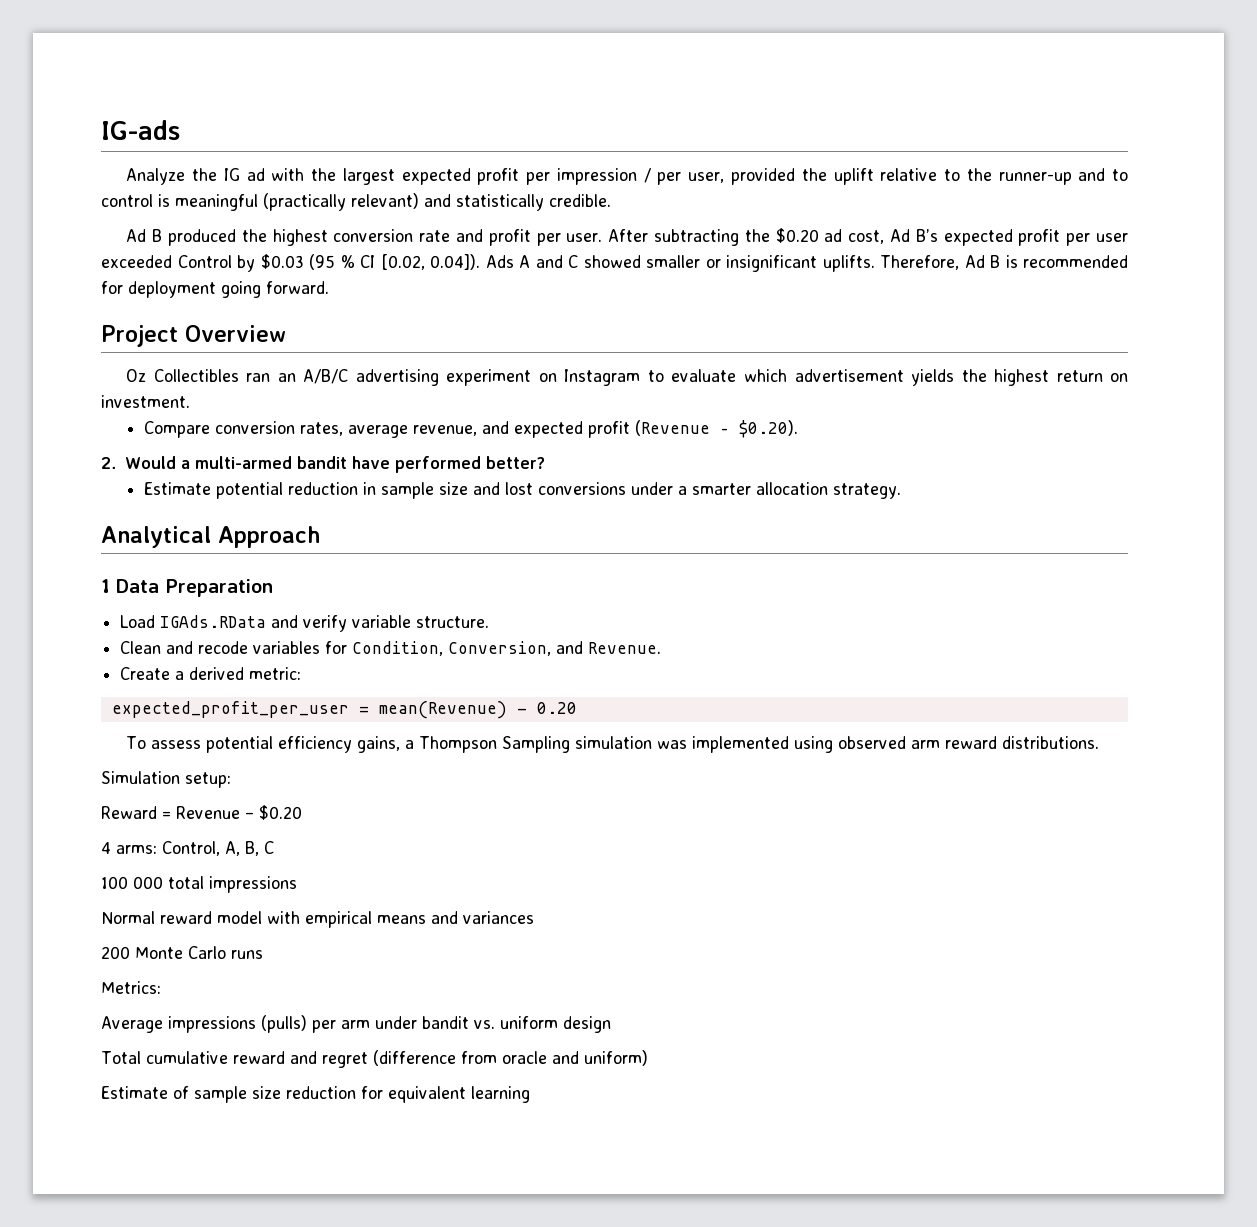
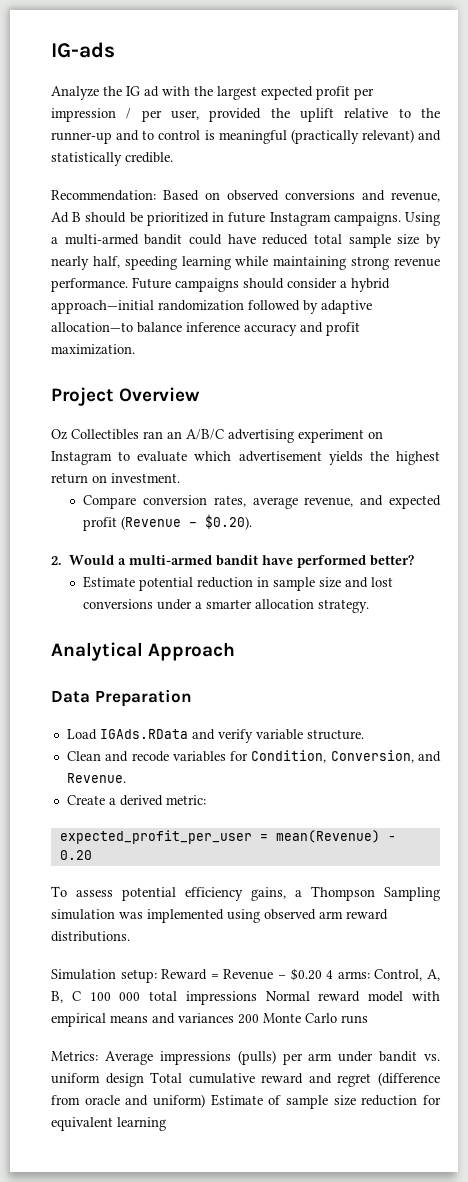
[126,228,1128,246] [101,254,1128,272] [101,281,329,298] Ad B produced the highest conversion rate and profit per user. After subtracting the $0.20 ad cost, Ad B’s expected profit per user exceeded Control by $0.03 (95 % CI [0.02, 0.04]). Ads A and C showed smaller or insignificant uplifts. Therefore, Ad B is recommended for deployment going forward. -> [51,190,440,202] [51,212,441,226] [51,234,442,248] [51,256,440,270] [51,277,390,292] [51,300,372,314] [51,322,360,336] [51,344,135,355] Recommendation: Based on observed conversions and revenue, Ad B should be prioritized in future Instagram campaigns. Using a multi-armed bandit could have reduced total sample size by nearly half, speeding learning while maintaining strong revenue performance. Future campaigns should consider a hybrid approach—initial randomization followed by adaptive allocation—to balance inference accuracy and profit maximization.
[101,579,110,593] 1 -> (236, 651) none
(231, 780) // -> (157, 976) none
(302, 812) // -> (322, 974) none
(274, 847) // -> (81, 996) none
(297, 884) // -> (257, 998) none
(534, 917) // -> (234, 1018) none
(161, 987) // -> (98, 1056) none
(611, 1024) // -> (144, 1080) none
(648, 1058) // -> (205, 1101) none

